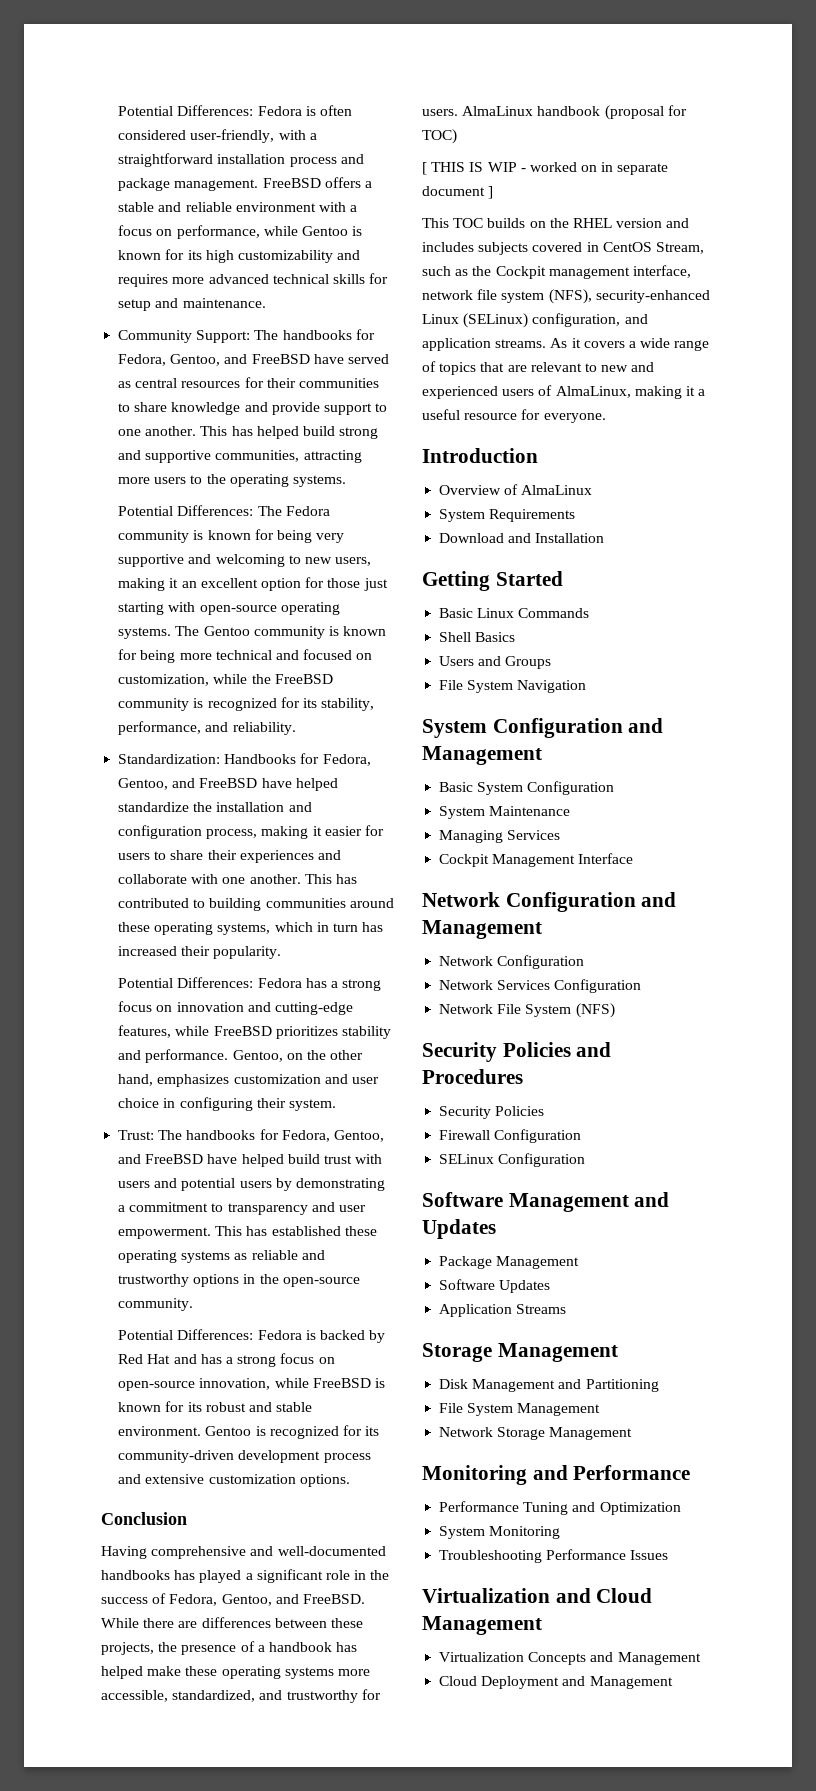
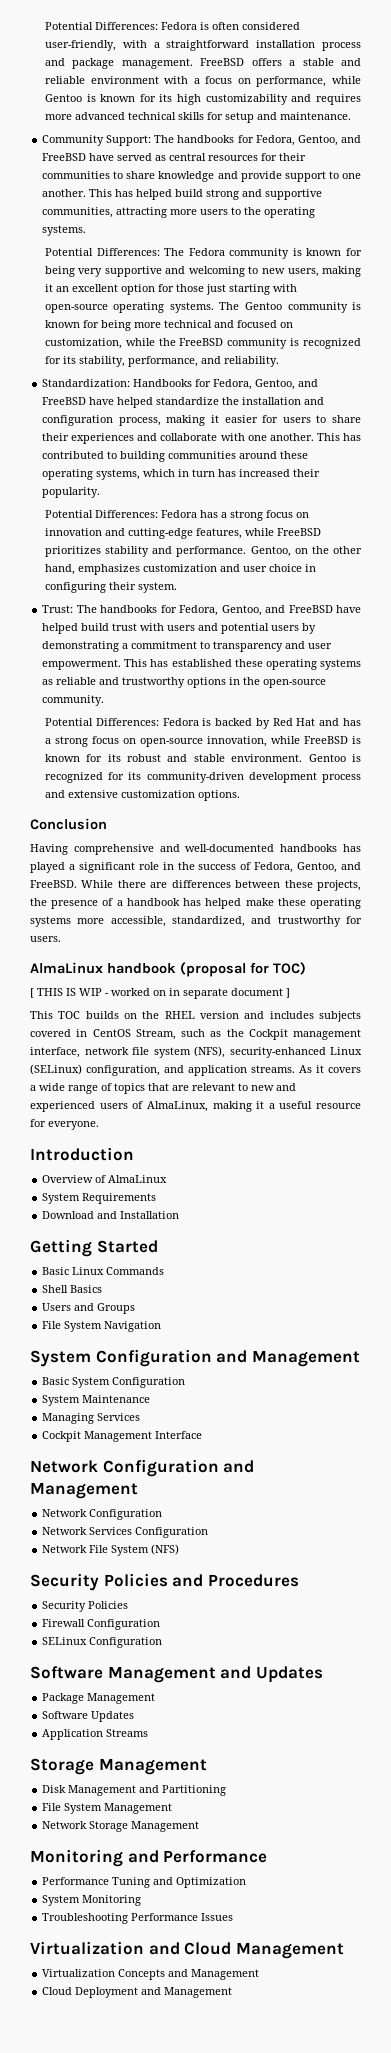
(458, 112) none -> (61, 939) //

